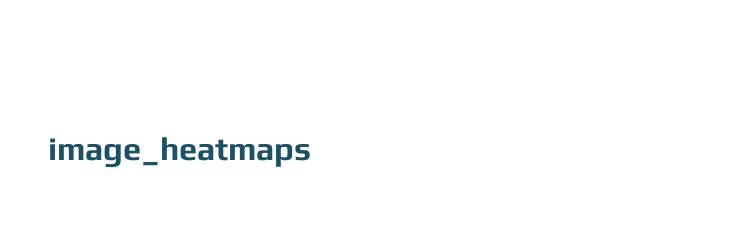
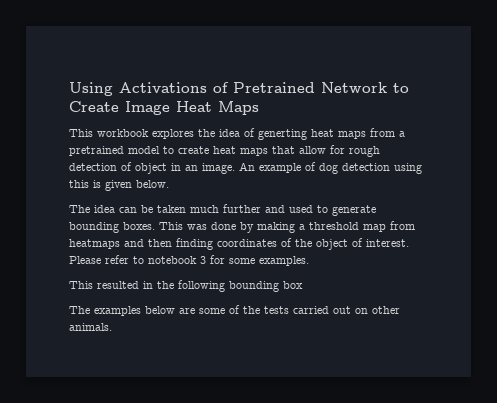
[48,137,311,168] image_heatmaps -> [69,82,409,96] [69,101,259,115] [69,128,405,140] [69,145,380,157] [69,162,422,174] [69,180,169,191] [69,204,376,216] [69,221,415,233] [69,238,409,250] [69,255,309,266] [69,280,303,292] [69,305,400,316] [69,323,112,331] Using Activations of Pretrained Network to Create Image Heat Maps // This workbook explores the idea of generting heat maps from a pretrained model to create heat maps that allow for rough detection of object in an image. An example of dog detection using this is given below. // The idea can be taken much further and used to generate bounding boxes. This was done by making a threshold map from heatmaps and then finding coordinates of the object of interest. Please refer to notebook 3 for some examples. // This resulted in the following bounding box // The examples below are some of the tests carried out on other animals.

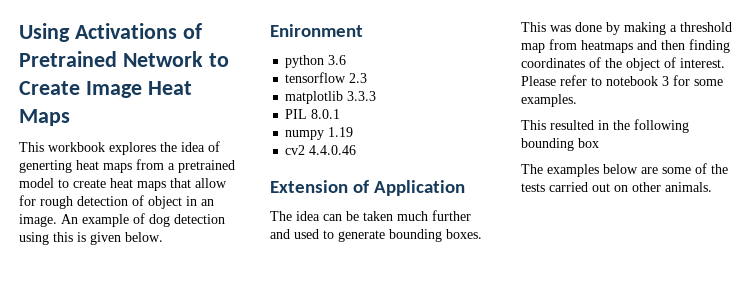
(169, 184) none -> [270,24,363,37] [285,55,347,68] [285,72,368,83] [285,91,377,104] [285,109,341,119] [285,127,354,140] [285,145,357,155] [270,180,466,196] // Enironment // python 3.6 // tensorflow 2.3 // matplotlib 3.3.3 // PIL 8.0.1 // numpy 1.19 // cv2 4.4.0.46 // Extension of Application

